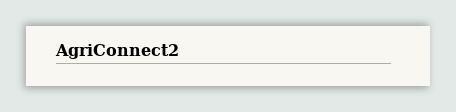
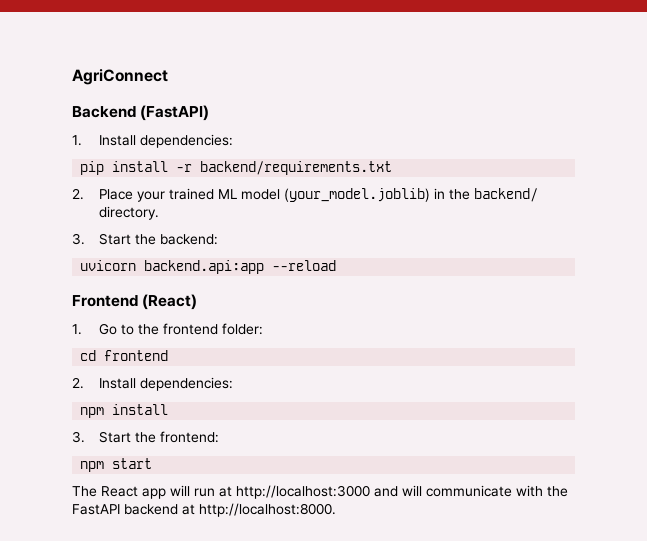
[55,44,179,59] AgriConnect2 -> [72,69,168,85] [72,105,210,121] [72,134,233,148] [80,161,393,175] [72,188,538,202] [98,206,159,220] [72,233,218,245] [80,260,337,274] [72,294,198,310] [72,323,263,335] [80,350,169,361] [72,377,233,391] [80,404,169,418] [72,431,219,443] [80,458,153,472] [72,485,568,499] [72,503,336,517] AgriConnect // Backend (FastAPI) // 1. Install dependencies: // pip install -r backend/requirements.txt // 2. Place your trained ML model (your_model.joblib) in the backend/ directory. // 3. Start the backend: // uvicorn backend.api:app --reload // Frontend (React) // 1. Go to the frontend folder: // cd frontend // 2. Install dependencies: // npm install // 3. Start the frontend: // npm start // The React app will run at http://localhost:3000 and will communicate with the FastAPI backend at http://localhost:8000.

